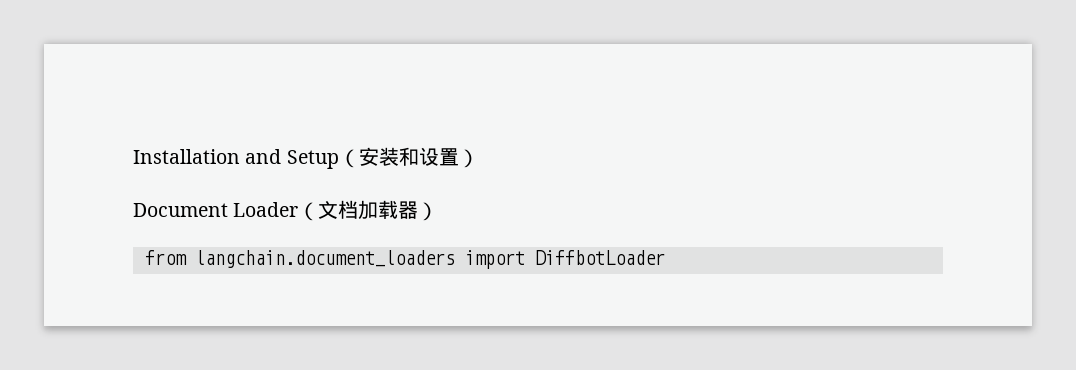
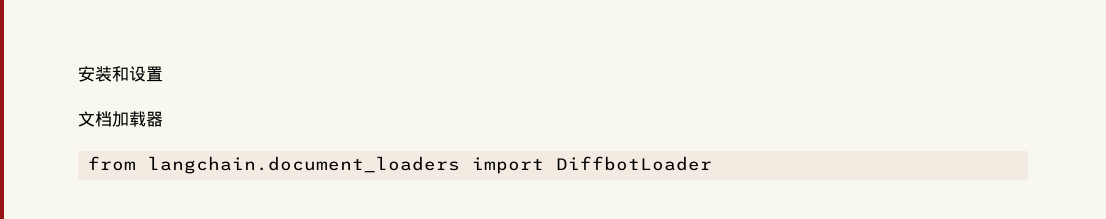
[133,149,359,169] Installation and Setup（ -> (78, 74) none
[458,149,479,168] [133,202,319,221] ） // Document Loader（ -> (163, 74) //
[418,202,439,221] ） -> (163, 119) none

